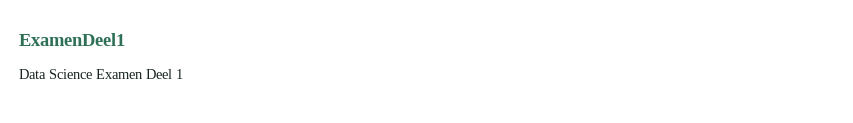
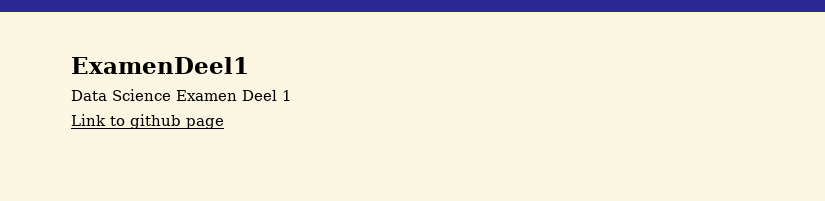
(183, 74) none -> [71,114,224,129] // Link to github page

